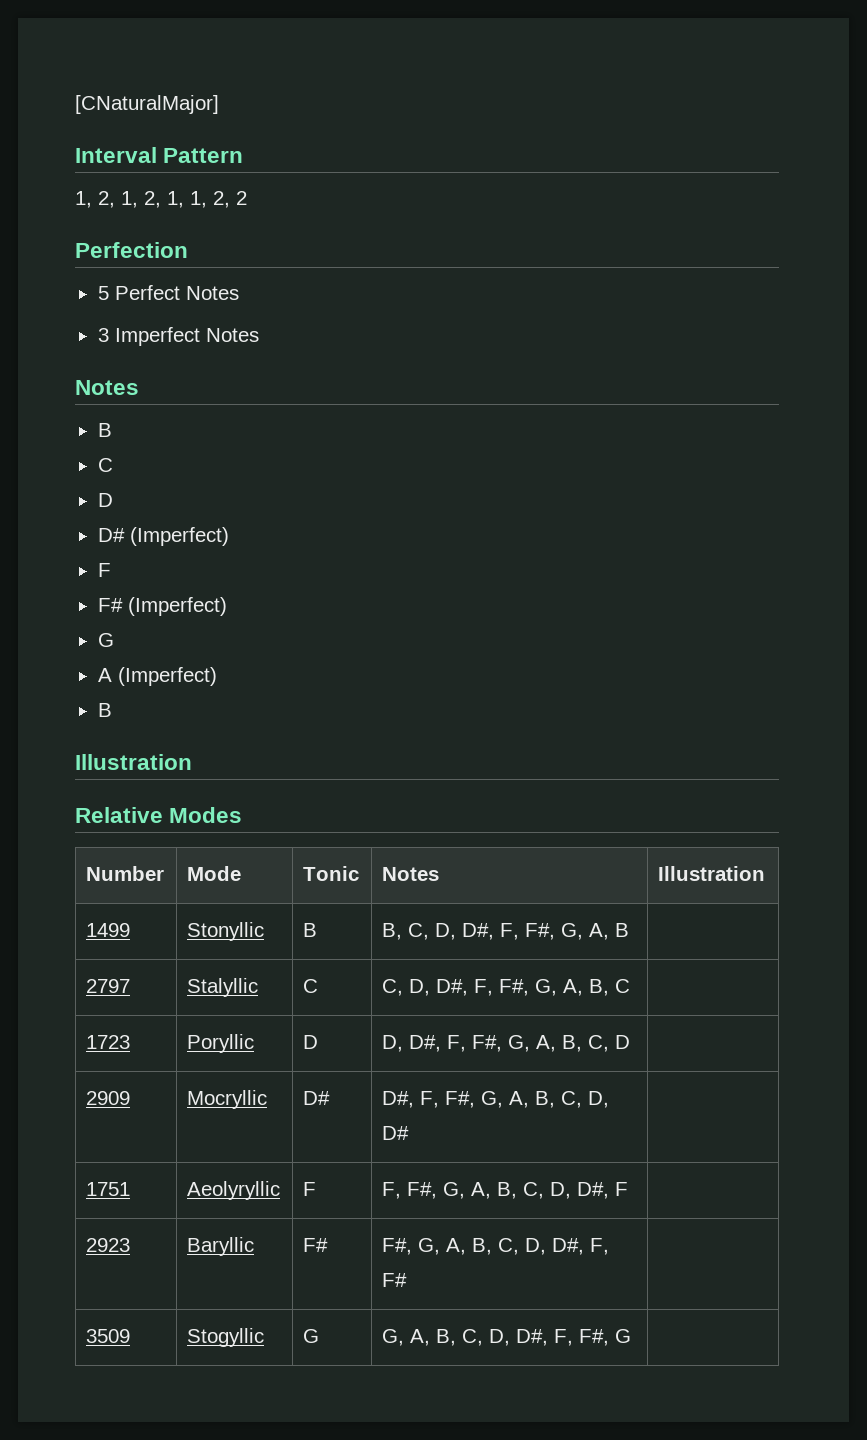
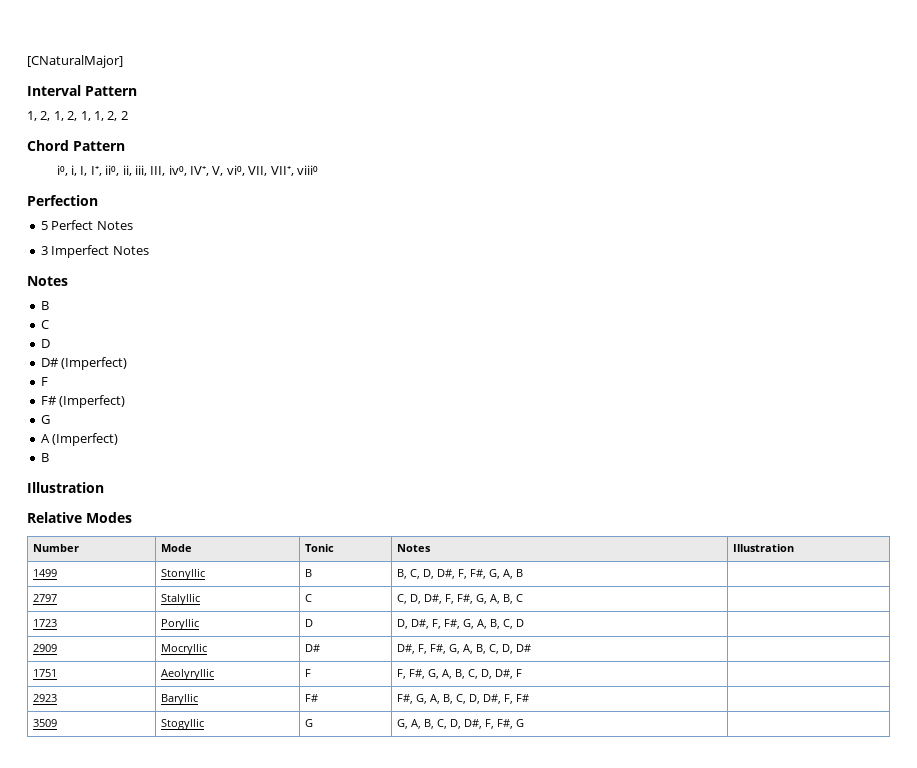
(247, 198) none -> [27,140,125,151] [56,165,318,176] // Chord Pattern // i⁰, i, I, I⁺, ii⁰, ii, iii, III, iv⁰, IV⁺, V, vi⁰, VII, VII⁺, viii⁰

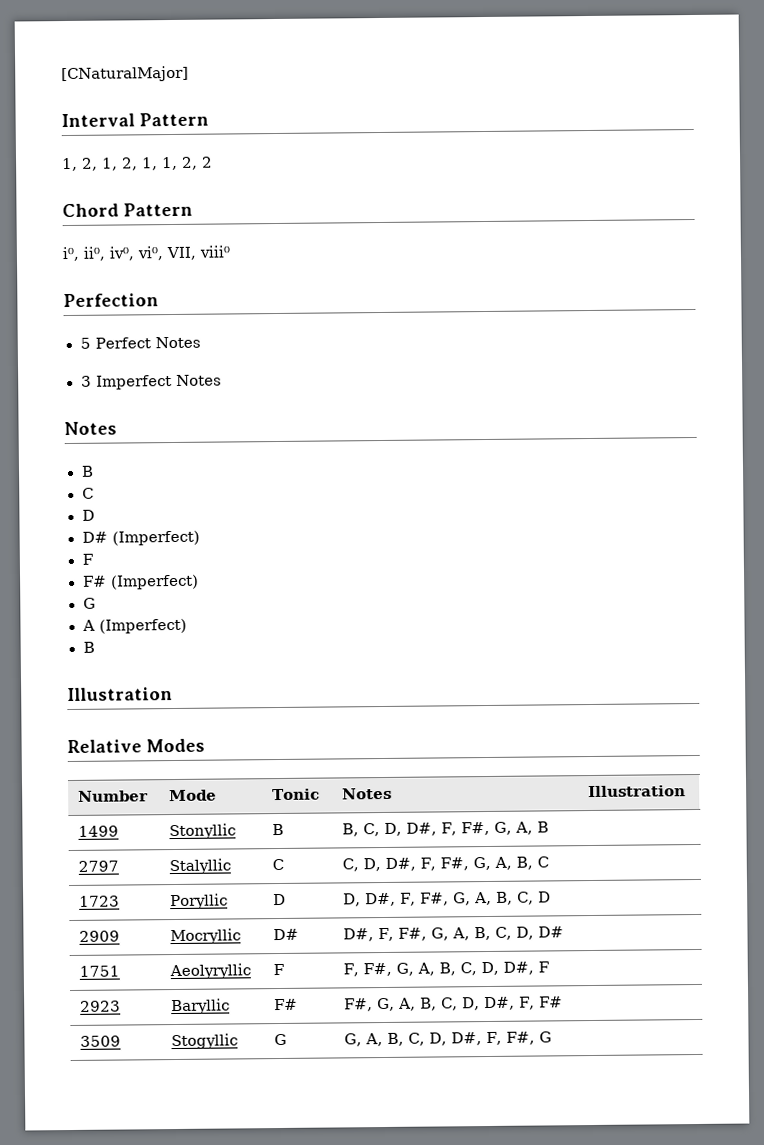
[71,165,224,176] i, I, I⁺, ii⁰, ii, iii, III, iv⁰, IV⁺, V, -> [83,246,134,261] ii⁰, iv⁰,
[270,166,294,176] VII⁺, -> (196, 253) none

